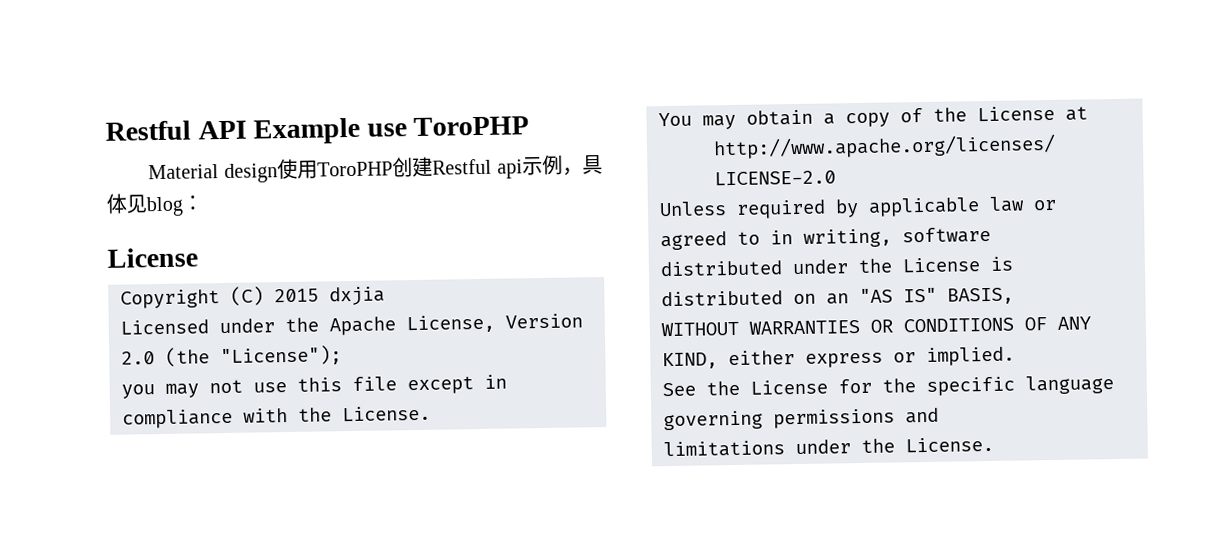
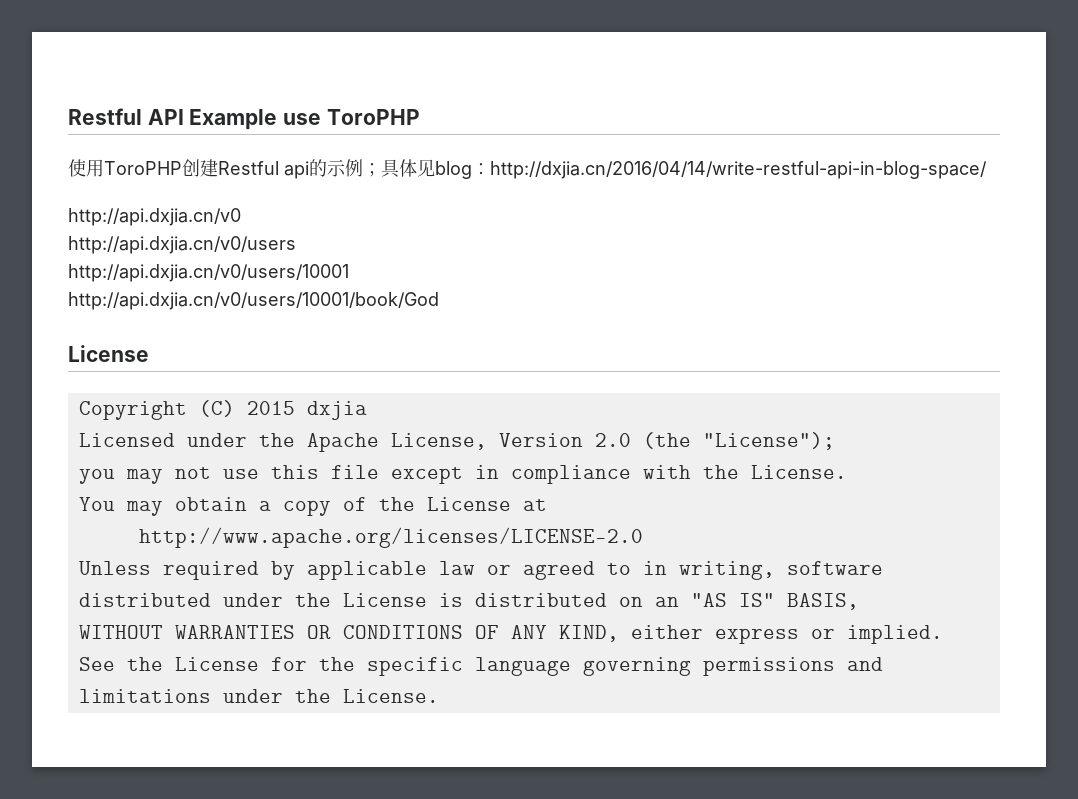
[148,163,279,183] Material design -> (420, 117) none
[522,154,583,176] 示例， -> [309,159,381,177] 的示例；
(203, 203) none -> [490,161,987,179] [68,208,241,226] [68,236,296,254] [68,264,349,282] [68,292,439,310] http://dxjia.cn/2016/04/14/write-restful-api-in-blog-space/ // http://api.dxjia.cn/v0 // http://api.dxjia.cn/v0/users // http://api.dxjia.cn/v0/users/10001 // http://api.dxjia.cn/v0/users/10001/book/God

